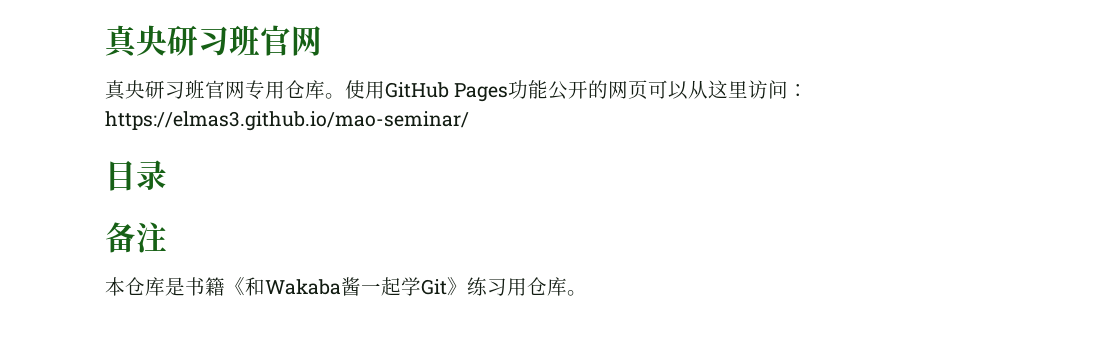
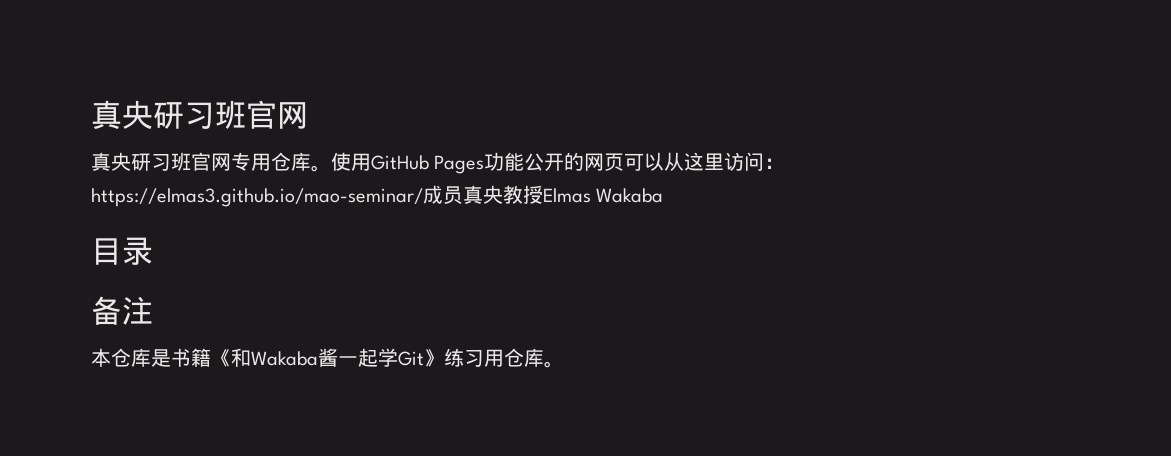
(469, 121) none -> [423,185,664,205] 成员真央教授Elmas Wakaba

